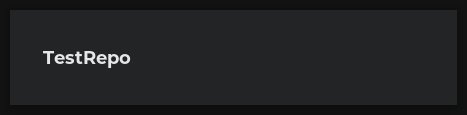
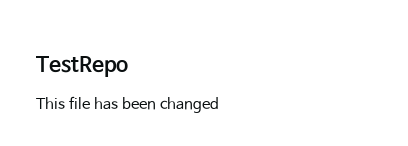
(131, 59) none -> [36,96,219,113] // This file has been changed

